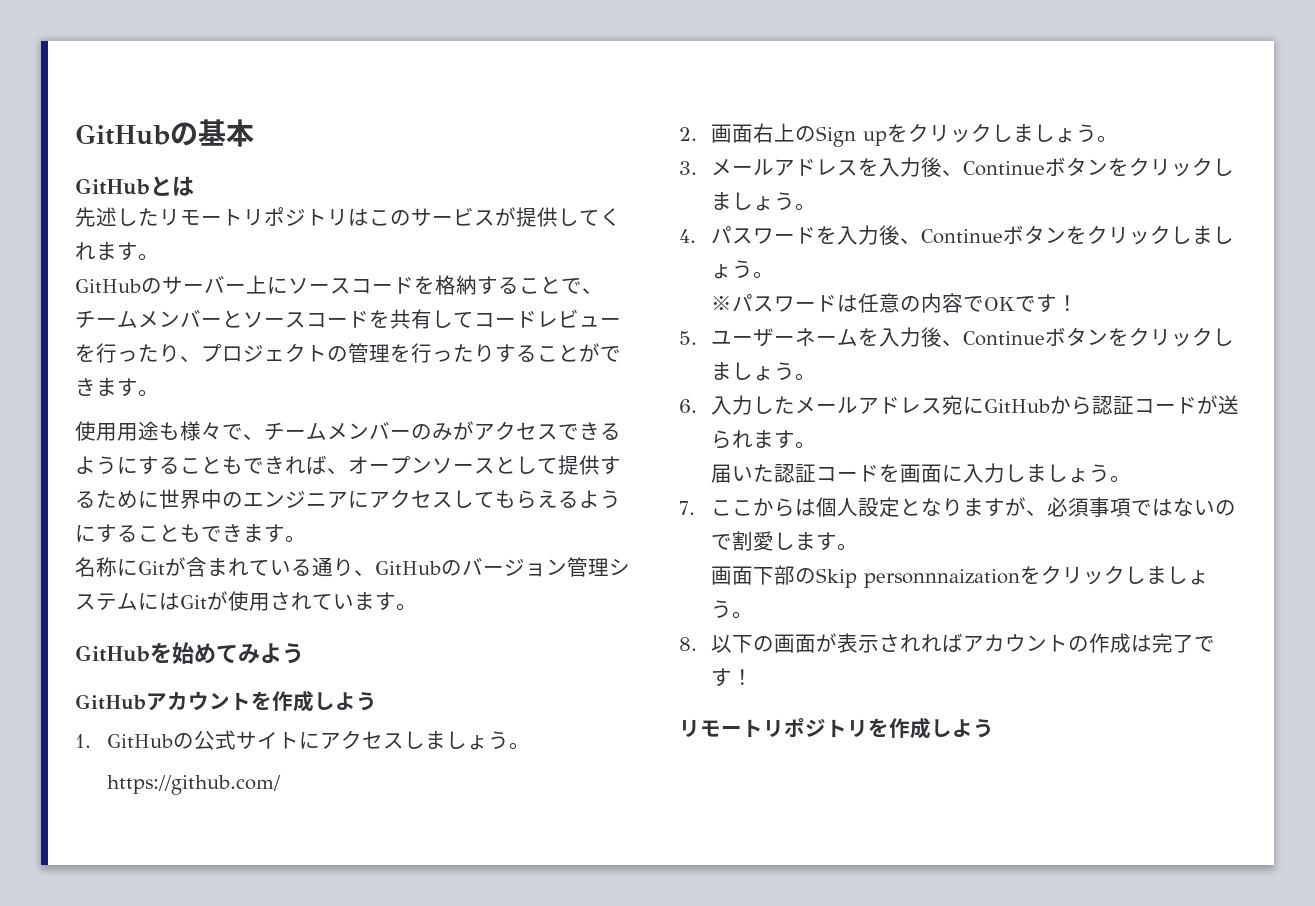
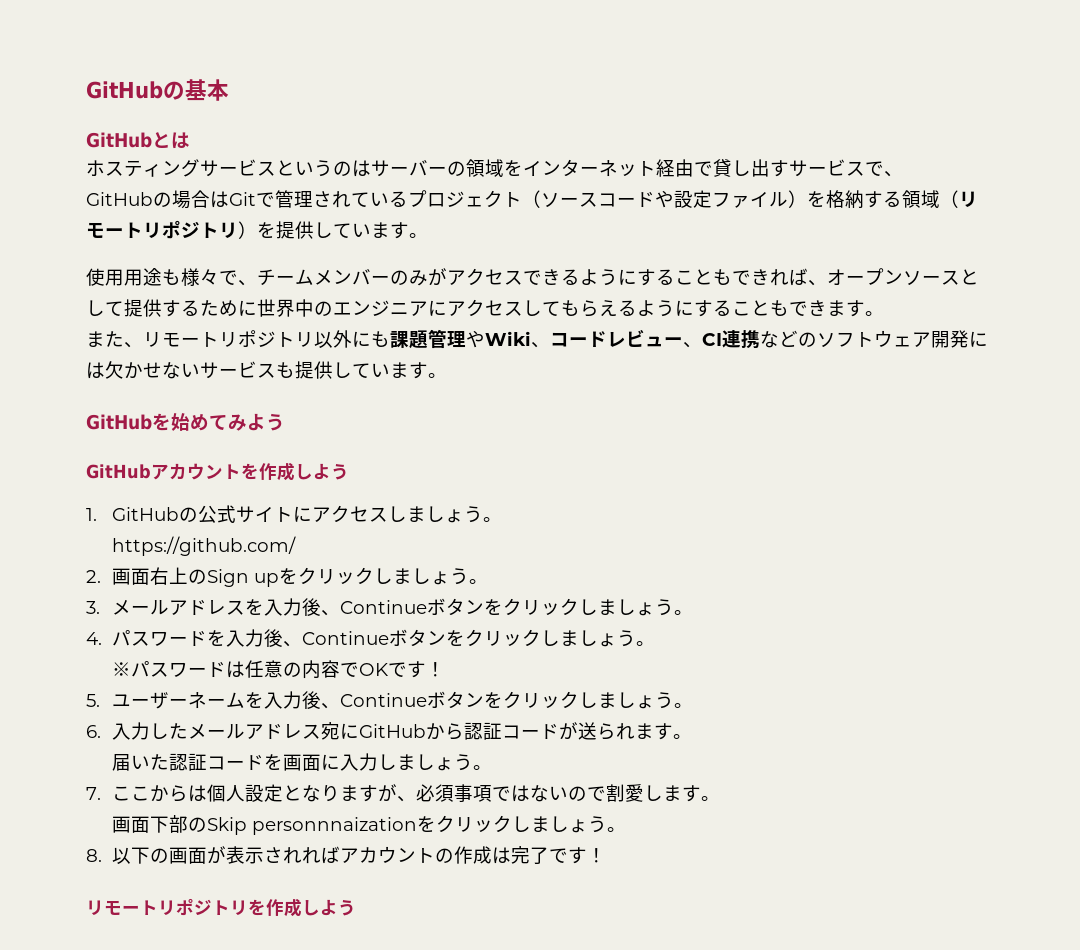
[75,207,621,227] [75,242,159,261] [75,275,603,295] [75,309,621,329] [75,343,621,363] [75,378,96,396] 先述したリモートリポジトリはこのサービスが提供してくれます。 // GitHubのサーバー上にソースコードを格納することで、チームメンバーとソースコードを共有してコードレビューを行ったり、プロジェクトの管理を行ったりすることができ -> [86,159,903,177] [86,190,978,209] [86,220,371,239] ホスティングサービスというのはサーバーの領域をインターネット経由で貸し出すサービスで、 // GitHubの場合はGitで管理されているプロジェクト（ソースコードや設定ファイル）を格納する領域（リモートリポジトリ）を提供してい
[75,557,630,577] [75,591,312,611] 名称にGitが含まれている通り、GitHubのバージョン管理システムにはGitが使用され -> [86,329,988,349] [86,361,352,379] また、リモートリポジトリ以外にも課題管理やWiki、コードレビュー、CI連携などのソフトウェア開発には欠かせないサービスも提供し

